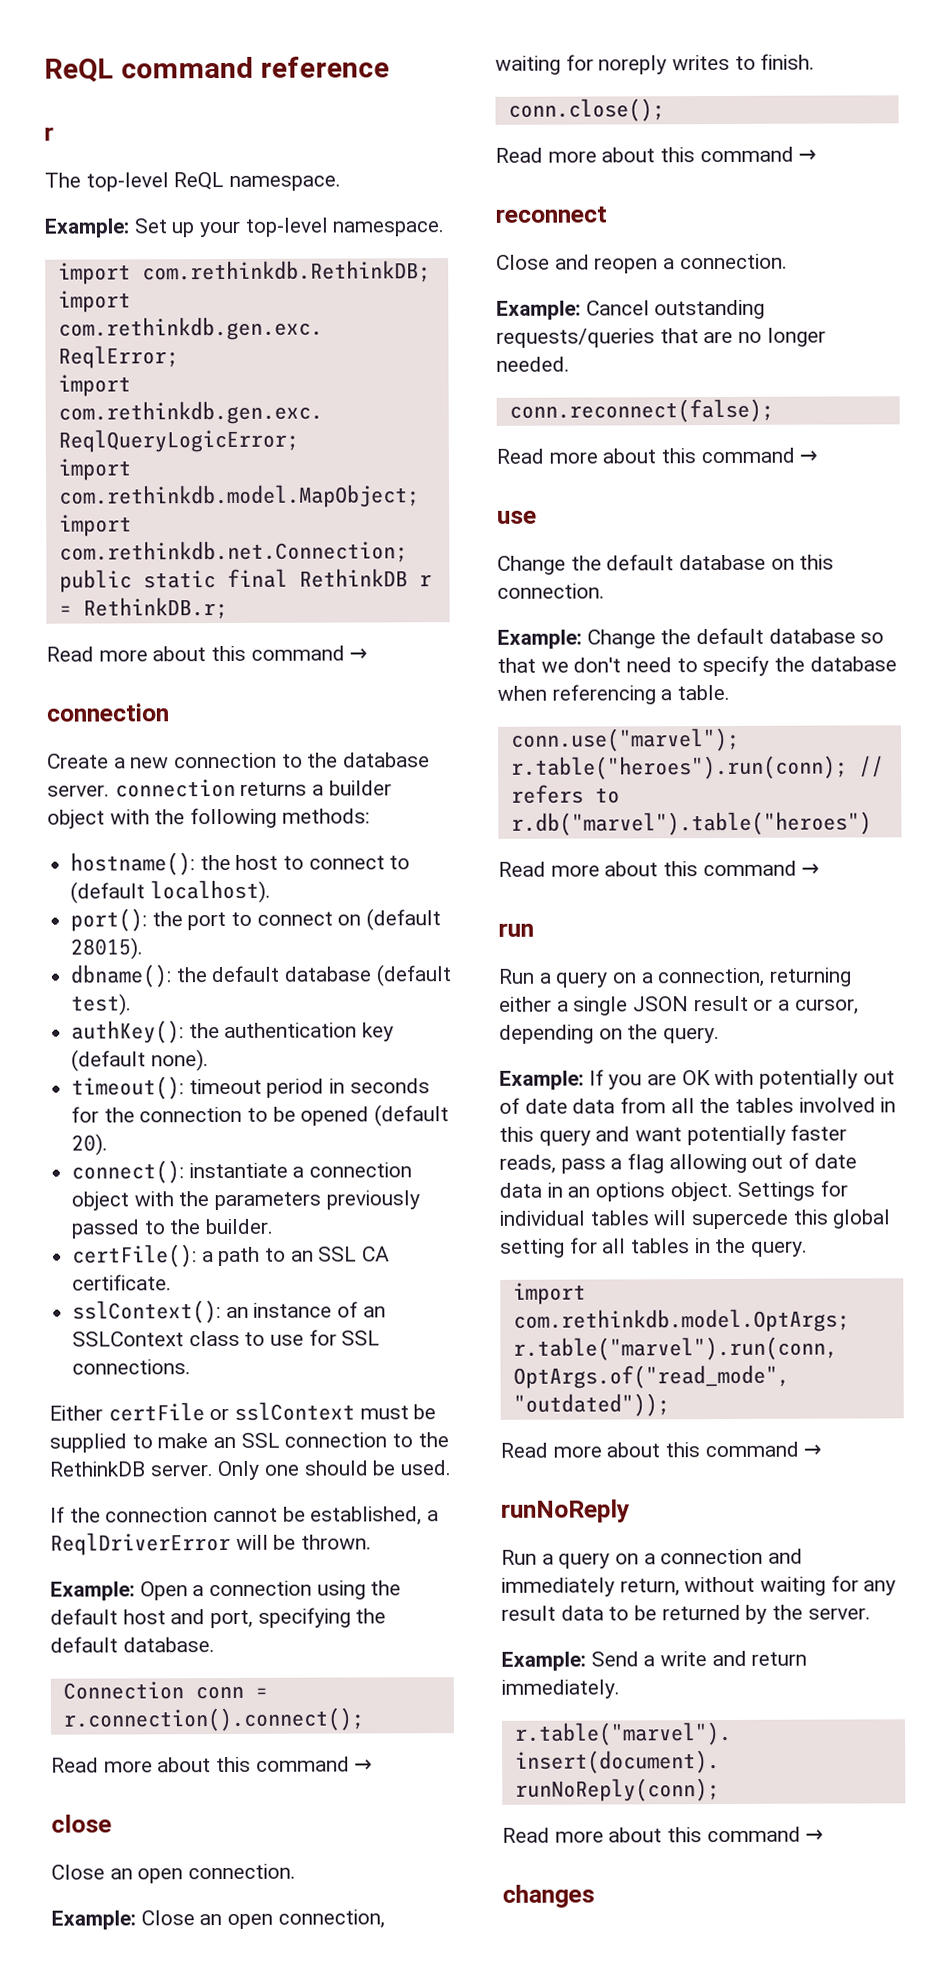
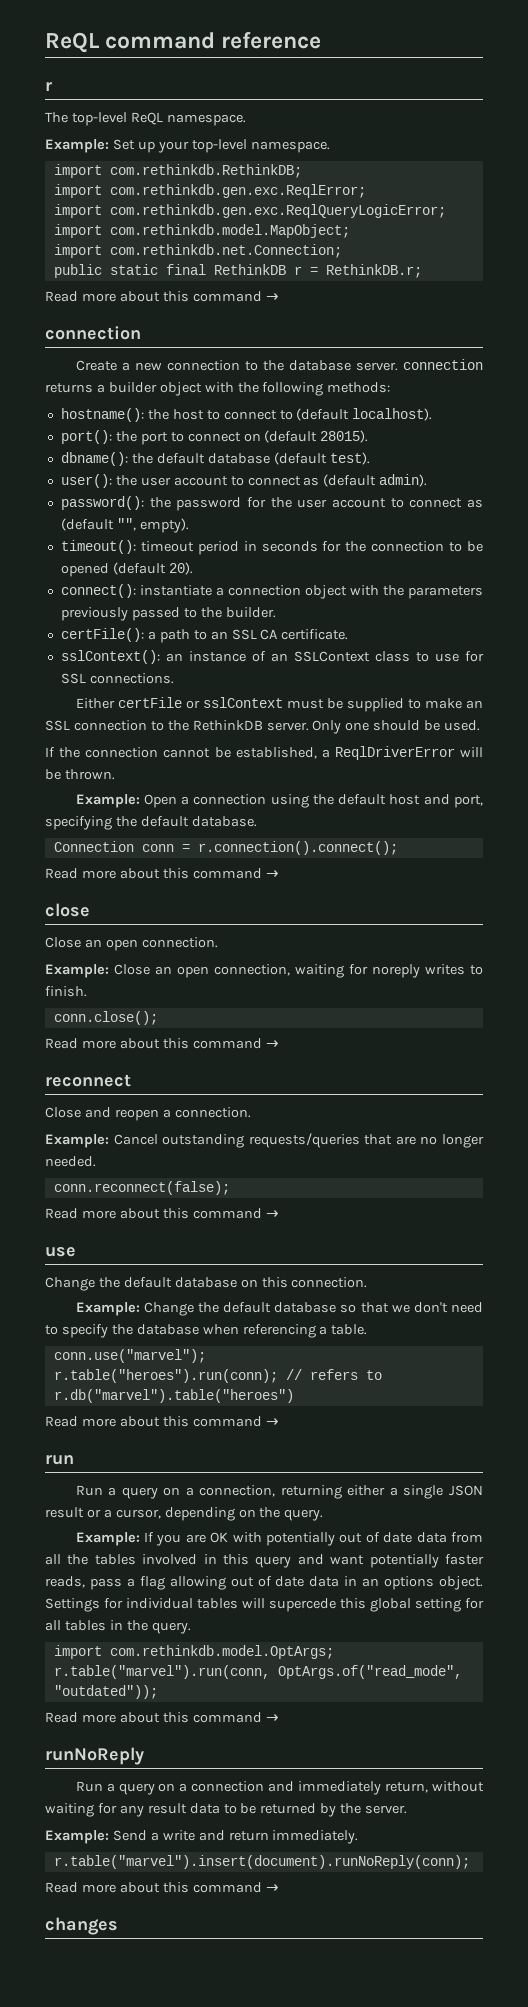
[71,1020,395,1044] [71,1049,209,1072] authKey(): the authentication key (default none). -> [60,474,428,488] [60,496,483,511] [60,518,189,533] user(): the user account to connect as (default admin). // password(): the password for the user account to connect as (default "", empty).

